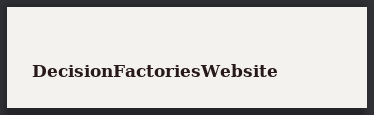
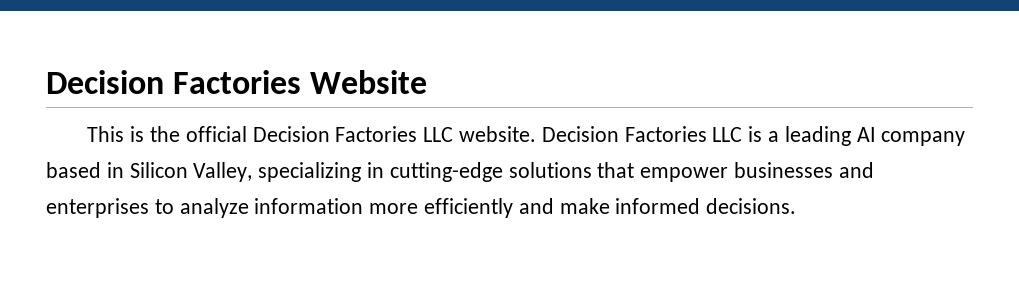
[32,64,278,77] DecisionFactoriesWebsite -> [46,70,428,94] [87,126,966,146] [46,162,874,182] [46,198,797,218] Decision Factories Website // This is the official Decision Factories LLC website. Decision Factories LLC is a leading AI company based in Silicon Valley, specializing in cutting-edge solutions that empower businesses and enterprises to analyze information more efficiently and make informed decisions.

